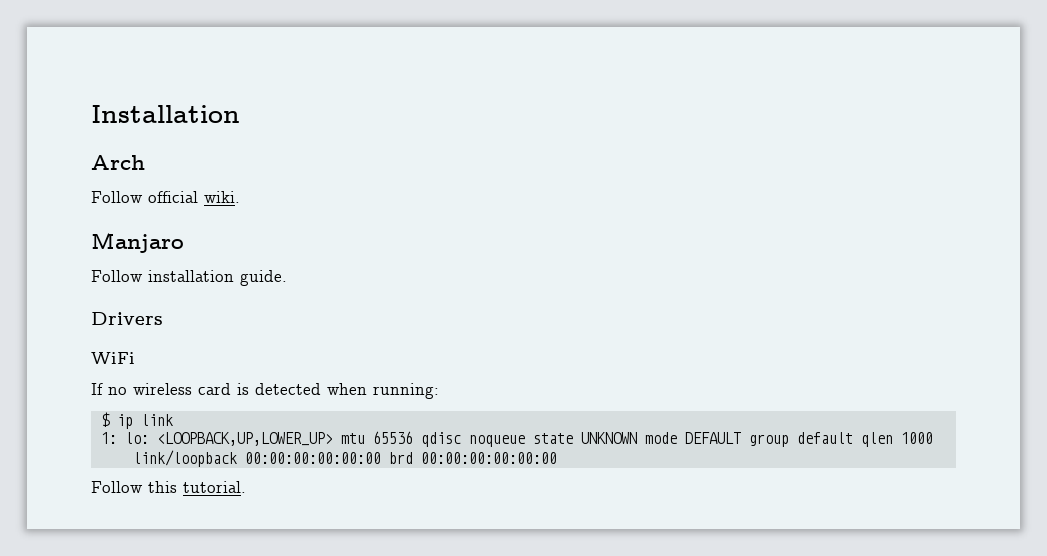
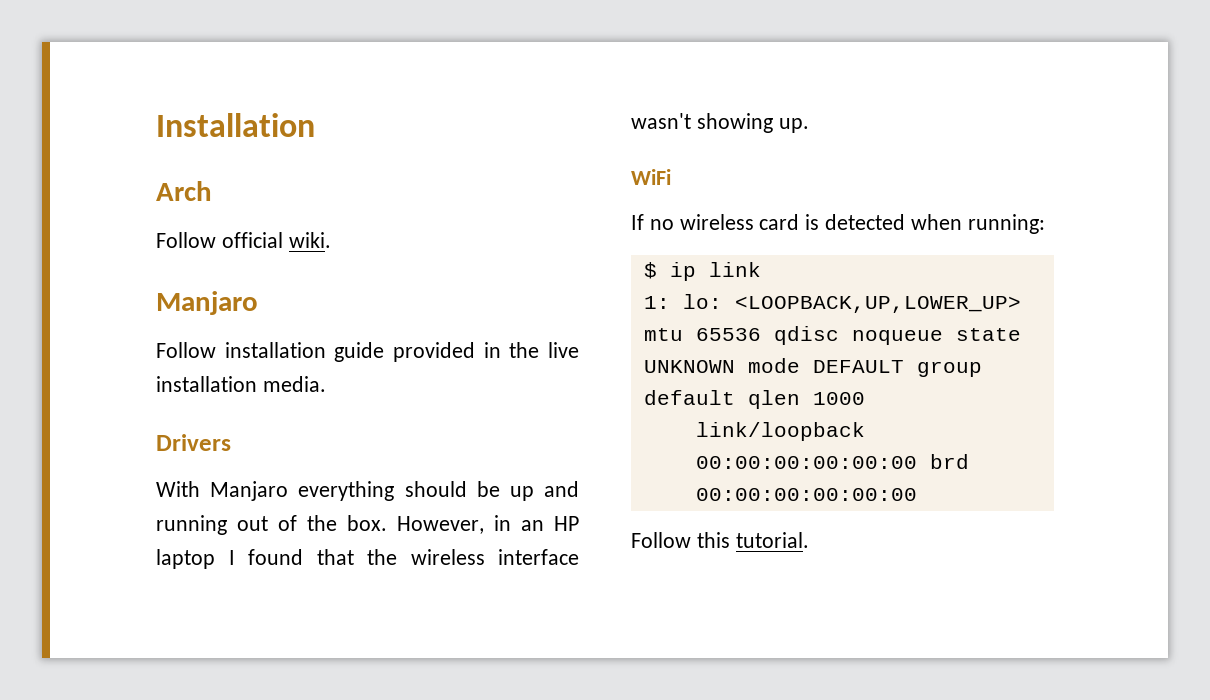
[240,270,287,286] [91,312,163,325] guide. // Drivers -> [334,342,579,362] [156,376,326,392] [156,434,231,451] [156,481,579,501] [156,515,579,535] [156,549,579,569] [631,113,809,133] guide provided in the live installation media. // Drivers // With Manjaro everything should be up and running out of the box. However, in an HP laptop I found that the wireless interface wasn't showing up.

